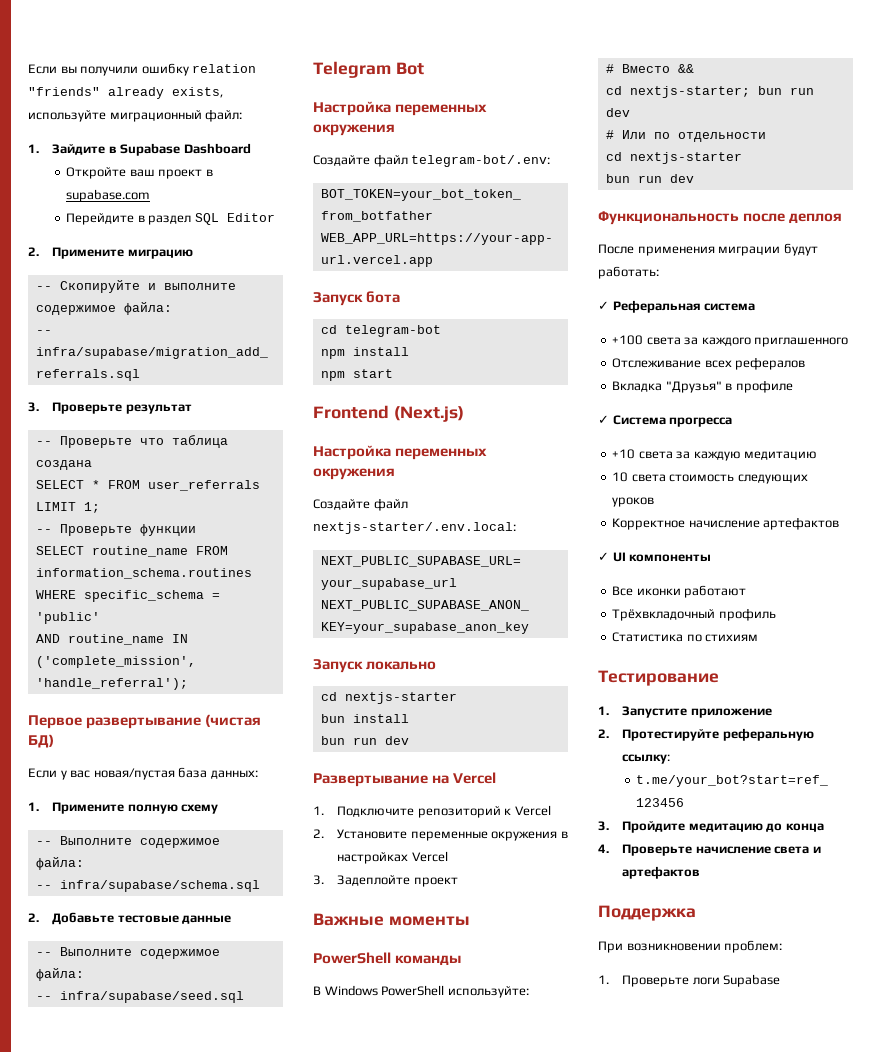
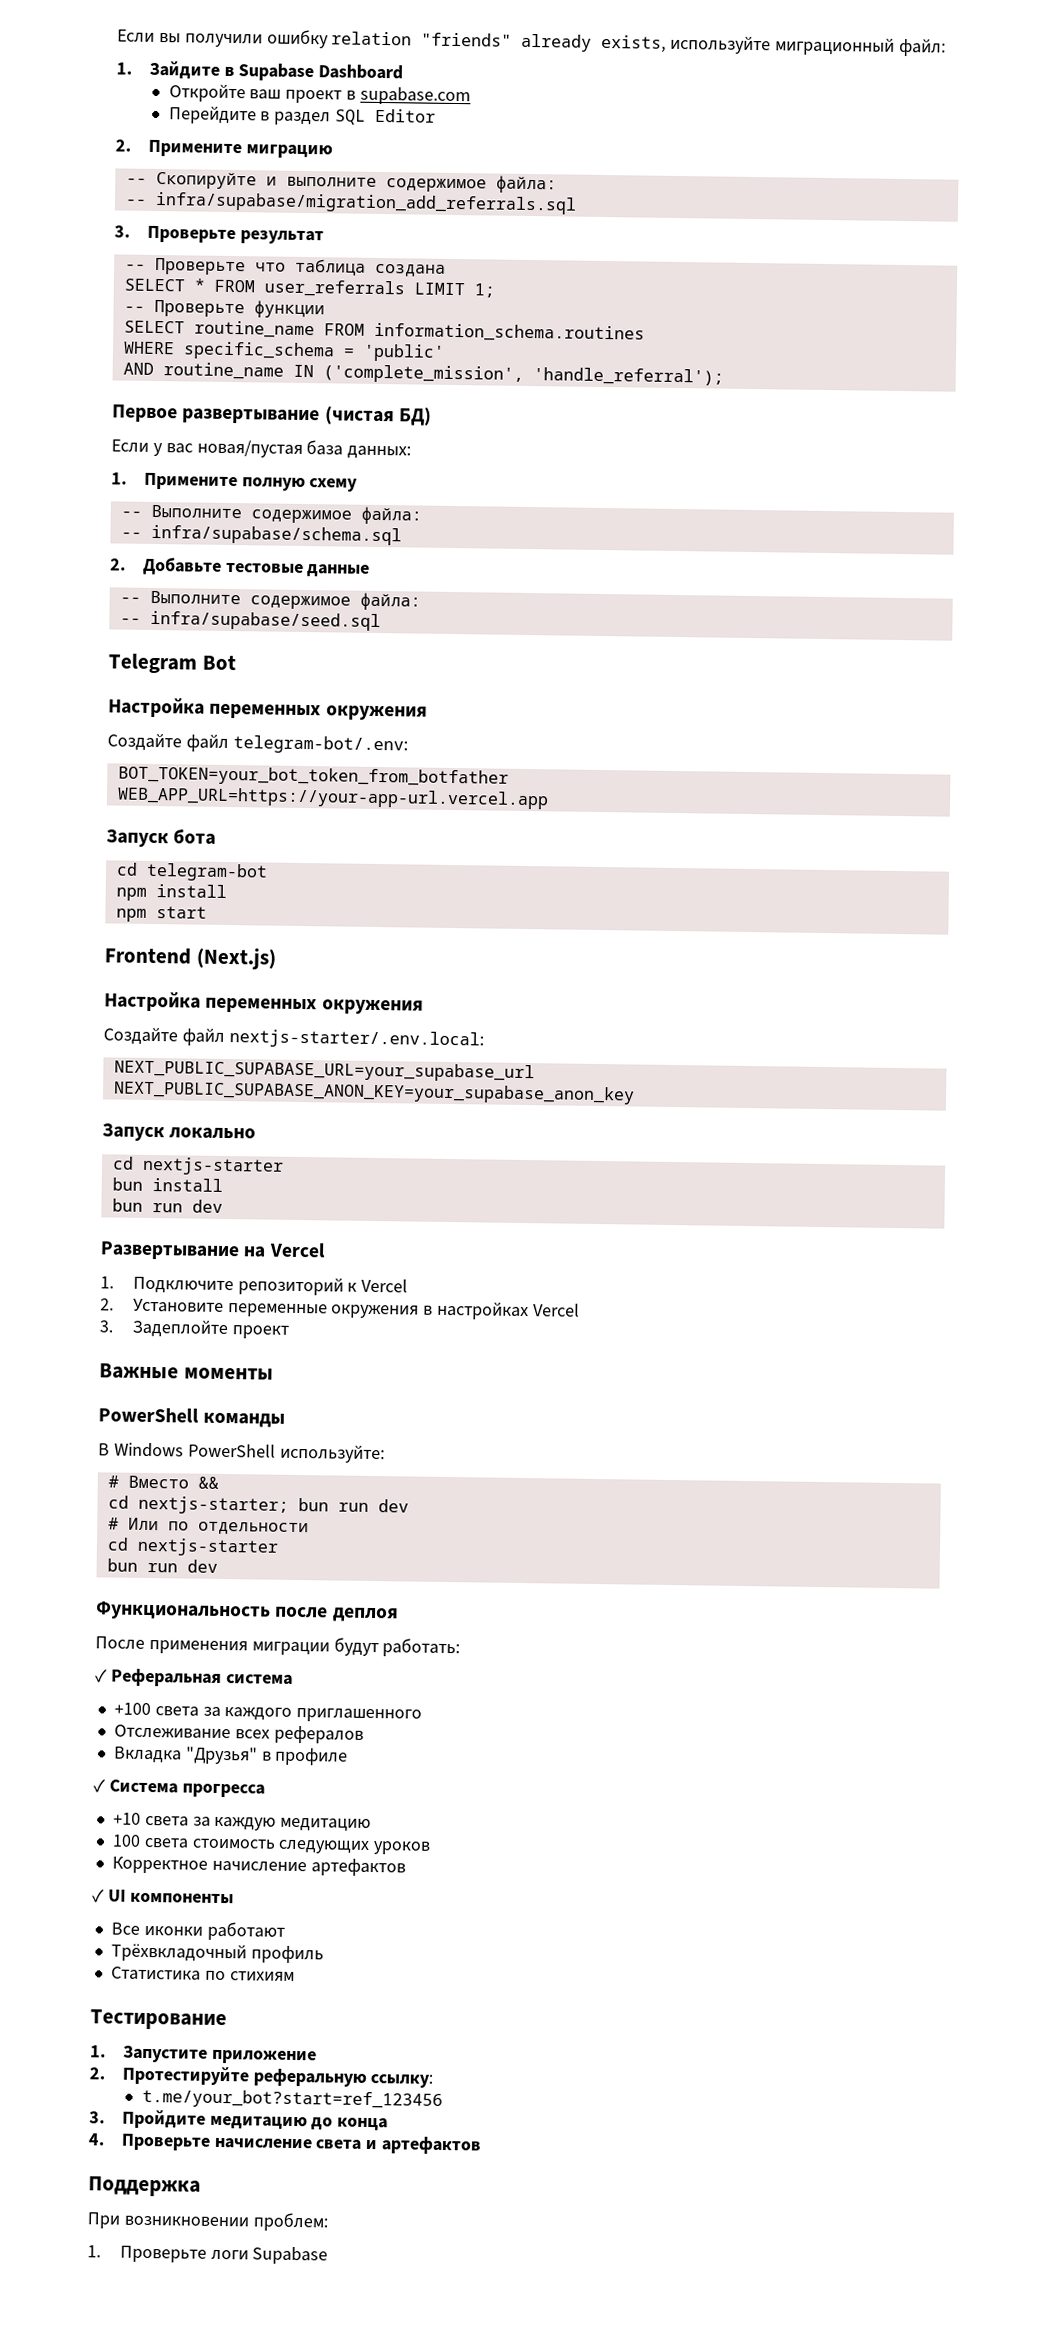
[612,472,629,482] 10 -> [111,1834,141,1847] 100

